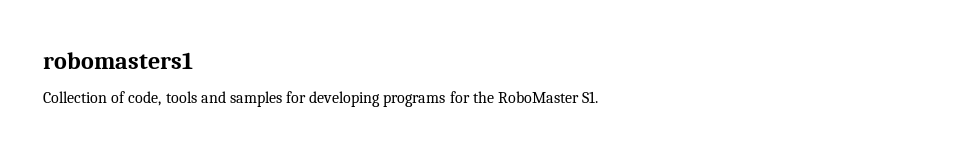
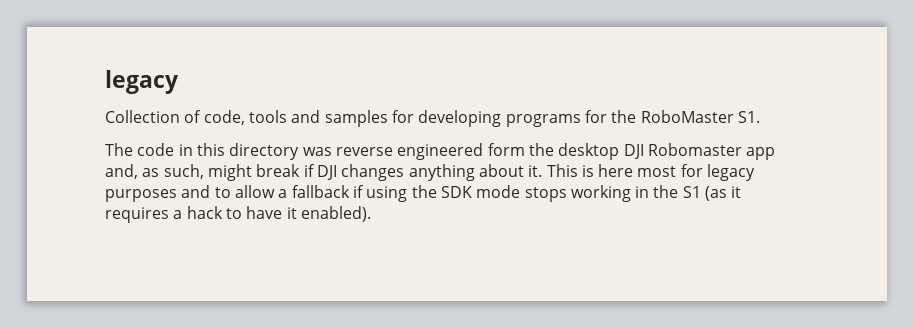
[43,52,193,69] robomasters1 -> [105,70,179,94] legacy
(599, 97) none -> [105,143,776,160] [105,164,756,181] [105,185,742,202] [105,206,371,223] // The code in this directory was reverse engineered form the desktop DJI Robomaster app and, as such, might break if DJI changes anything about it. This is here most for legacy purposes and to allow a fallback if using the SDK mode stops working in the S1 (as it requires a hack to have it enabled).

